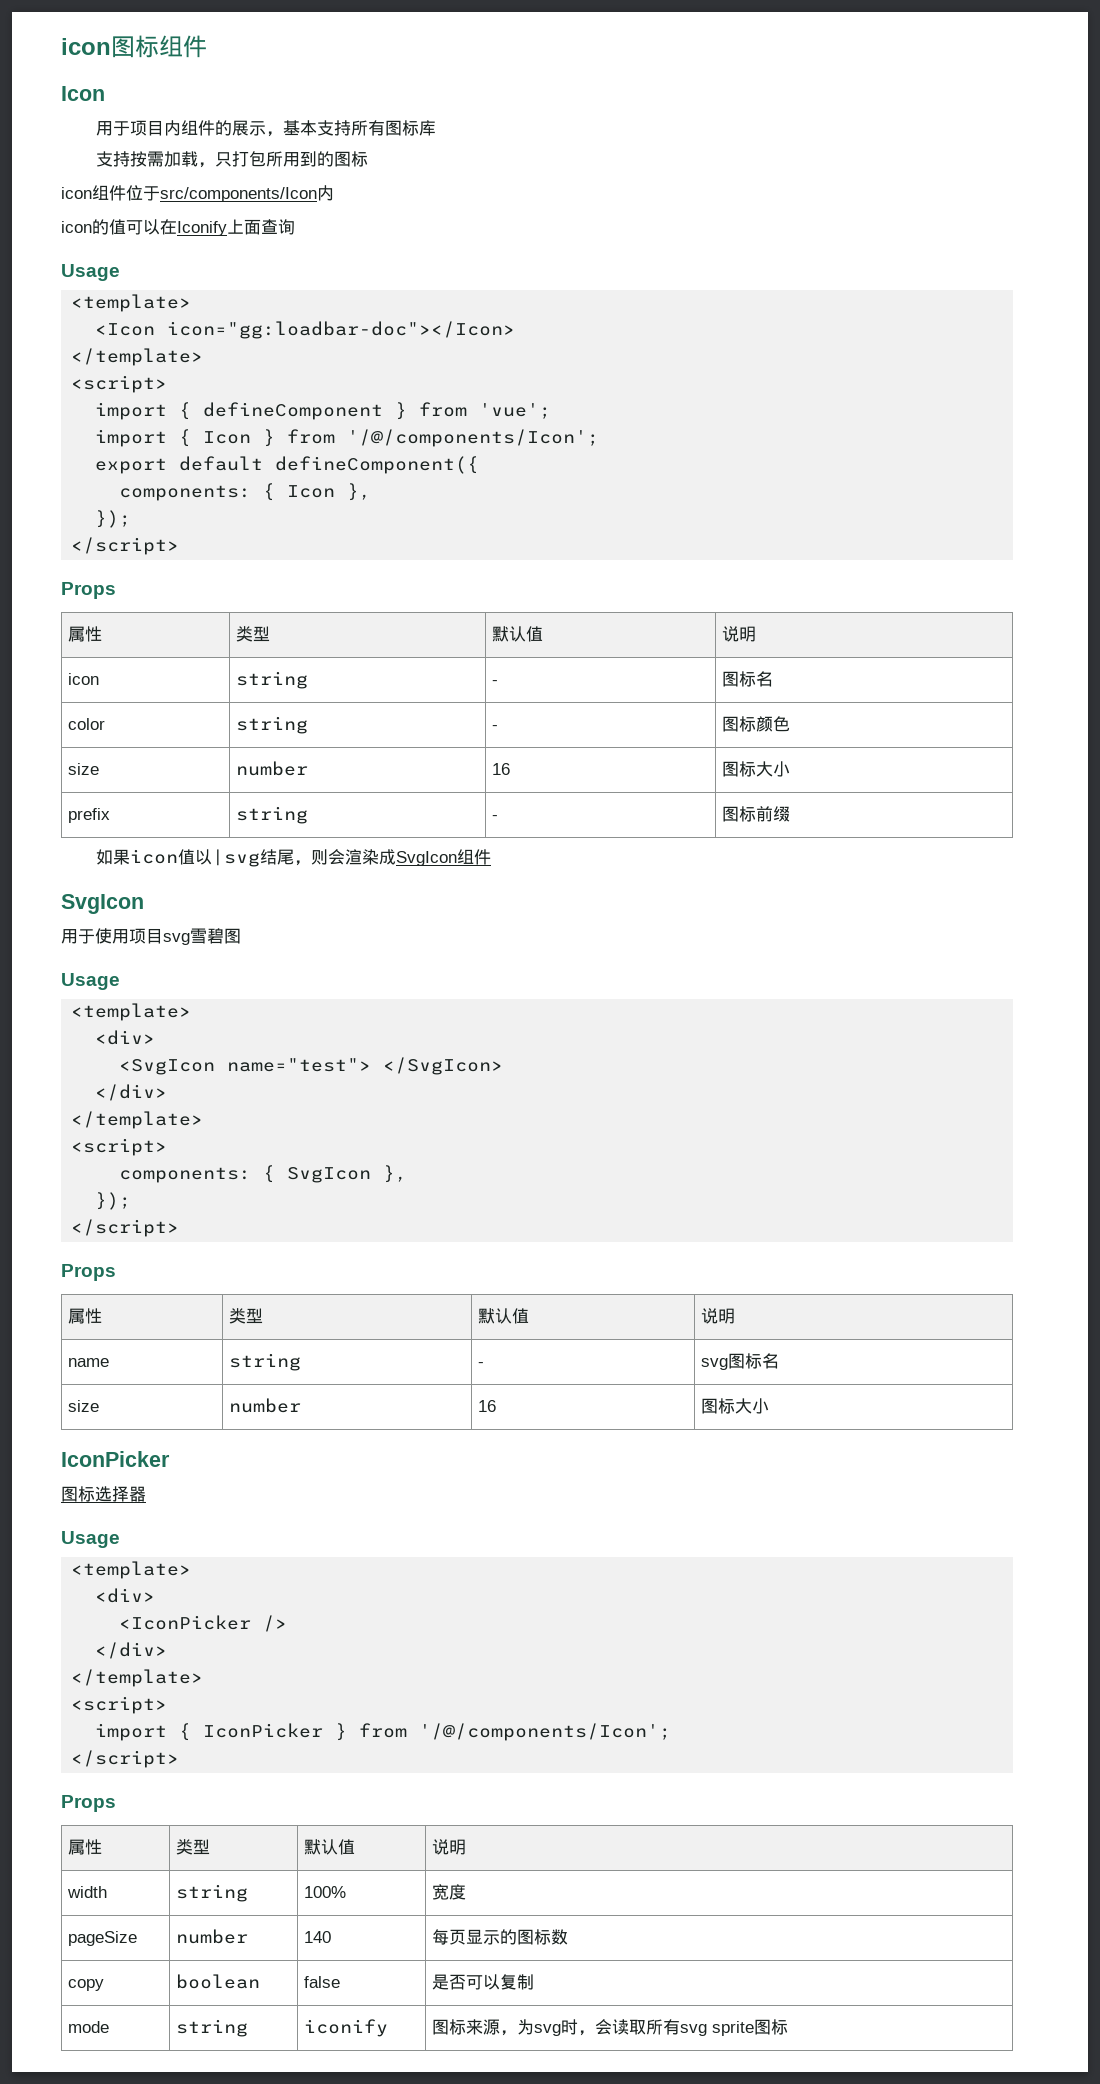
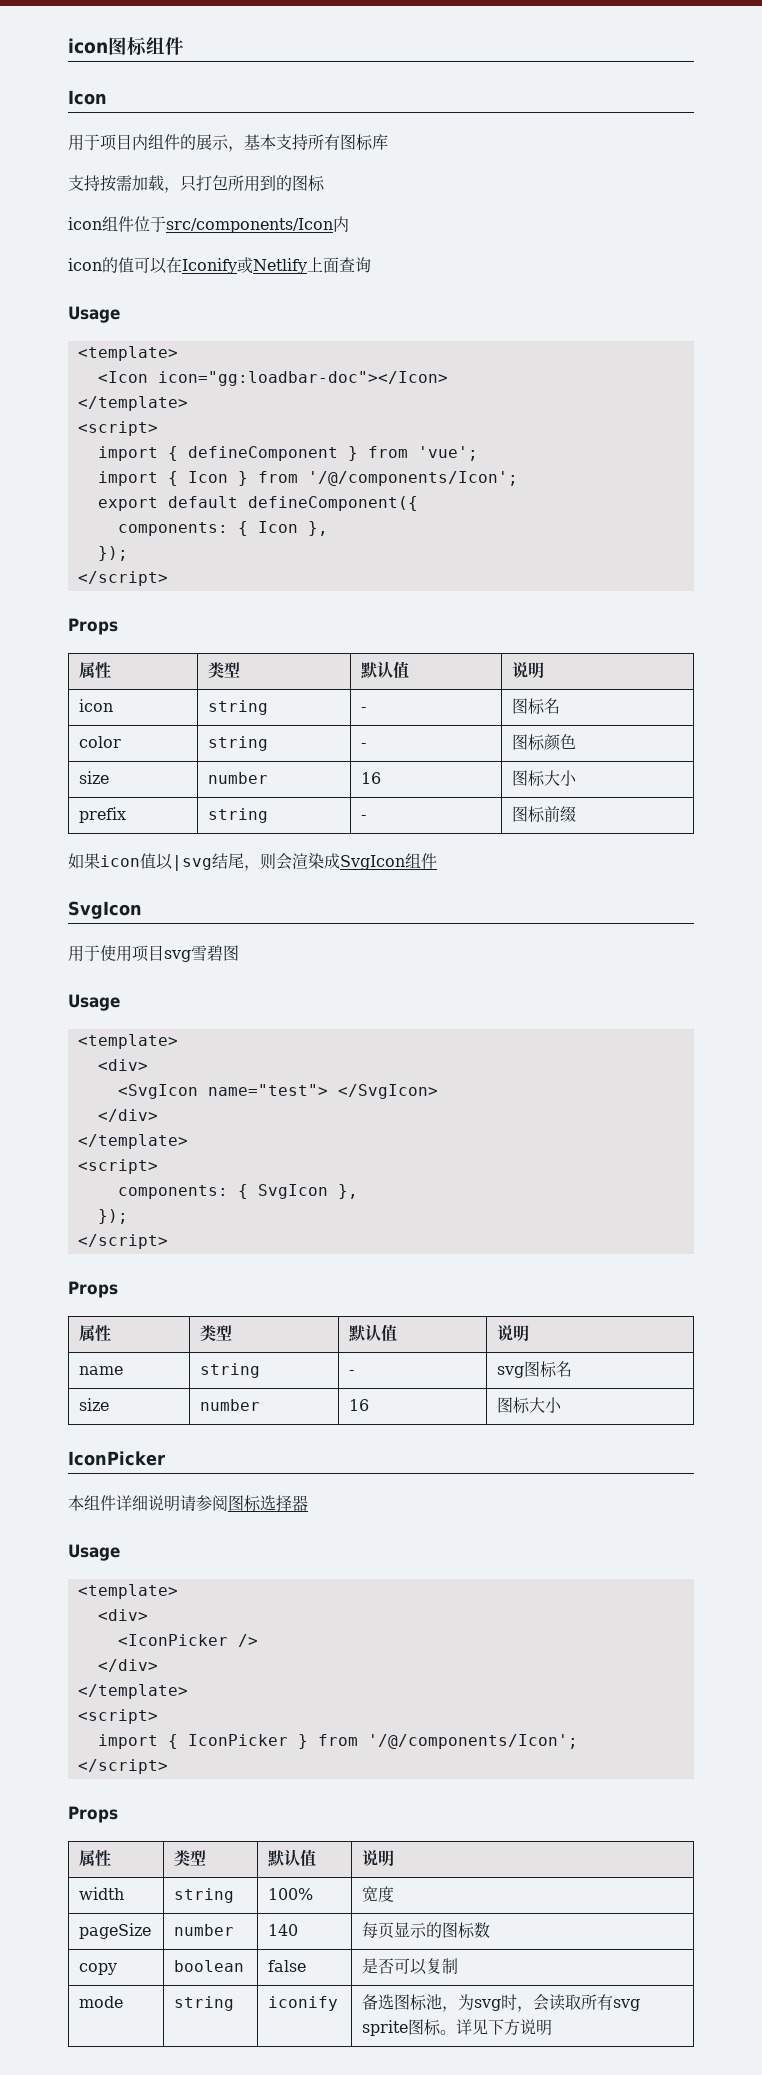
(227, 228) none -> [237,257,307,274] 或Netlify
(170, 1459) none -> [68,1495,228,1512] 本组件详细说明请参阅
[432,2019,501,2035] 图标来源 -> [362,1994,443,2011] 备选图标池
(789, 2027) none -> [440,2019,553,2036] 。详见下方说明

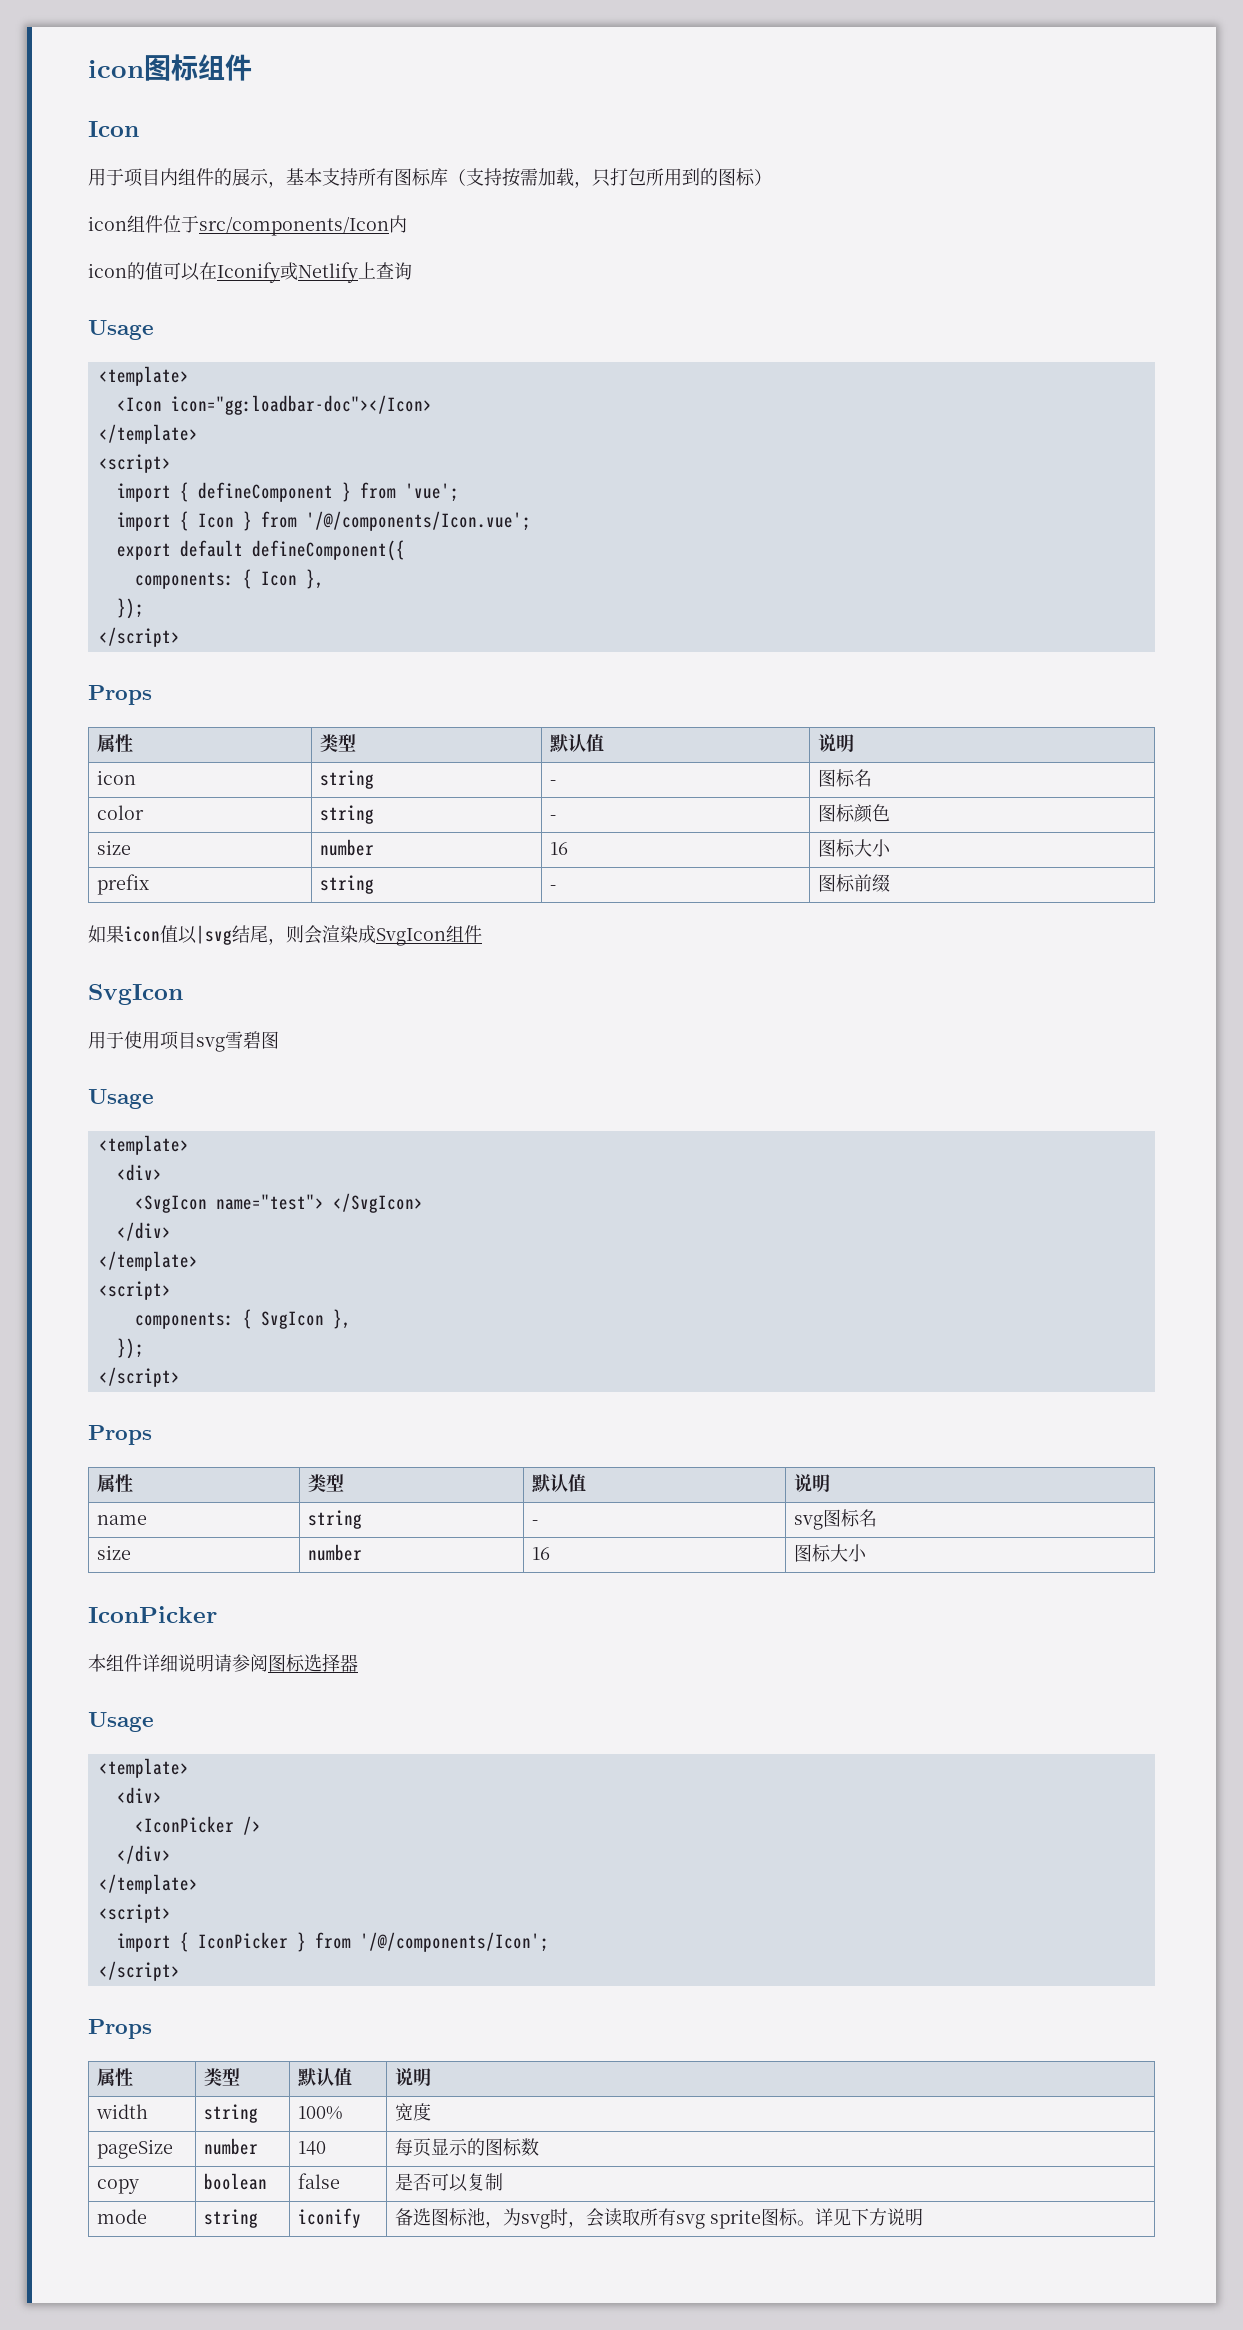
(388, 142) // -> [448,169,466,186] （
(325, 183) none -> [754,169,772,186] ）
[323,257,339,273] 面 -> (376, 270) none
[307,471,518,486] '/@/components/Icon'; -> [305,511,531,531] '/@/components/Icon.vue';

